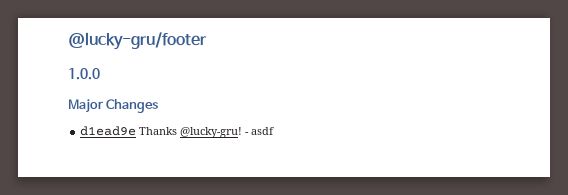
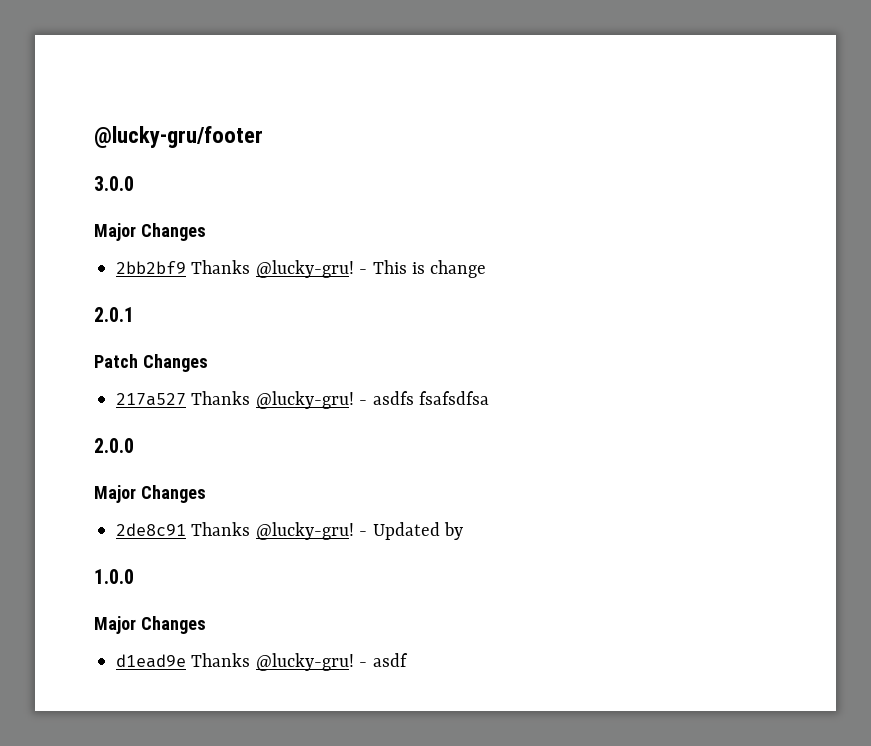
(207, 41) none -> [94,176,134,191] [94,223,206,241] [116,260,487,278] [94,307,134,322] [94,354,208,372] [116,391,489,409] [94,438,134,453] [94,485,206,503] [116,522,463,540] // 3.0.0 // Major Changes // 2bb2bf9 Thanks @lucky-gru! - This is change // 2.0.1 // Patch Changes // 217a527 Thanks @lucky-gru! - asdfs fsafsdfsa // 2.0.0 // Major Changes // 2de8c91 Thanks @lucky-gru! - Updated by

